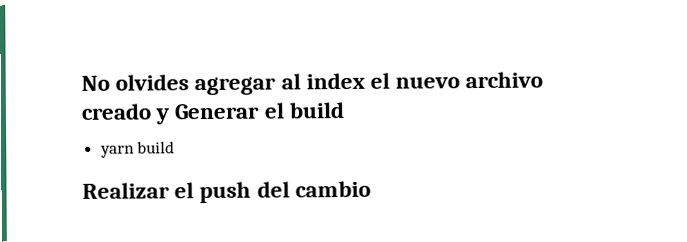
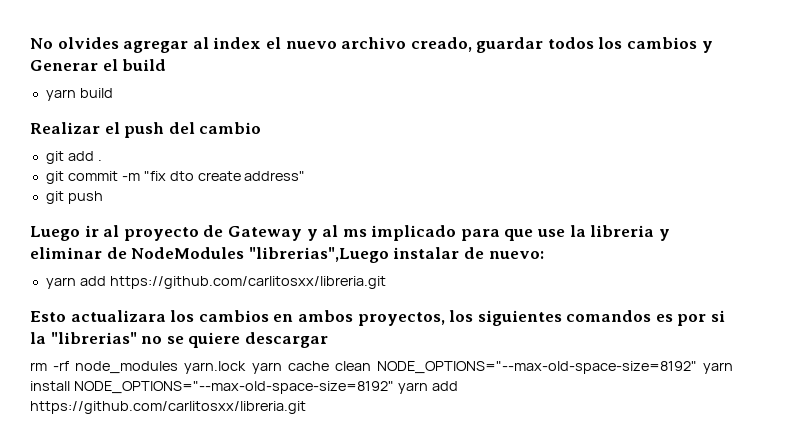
[81,103,151,120] creado -> [410,37,698,53] creado, guardar todos los cambios
(371, 189) none -> [45,151,102,164] [45,171,306,184] [45,191,103,204] [30,225,670,241] [30,247,544,263] [45,276,386,289] [30,310,726,326] [30,332,328,348] [30,361,733,374] [30,381,458,394] [30,401,306,414] // git add . // git commit -m "fix dto create address" // git push // Luego ir al proyecto de Gateway y al ms implicado para que use la libreria y eliminar de NodeModules "librerias",Luego instalar de nuevo: // yarn add https://github.com/carlitosxx/libreria.git // Esto actualizara los cambios en ambos proyectos, los siguientes comandos es por si la "librerias" no se quiere descargar // rm -rf node_modules yarn.lock yarn cache clean NODE_OPTIONS="--max-old-space-size=8192" yarn install NODE_OPTIONS="--max-old-space-size=8192" yarn add https://github.com/carlitosxx/libreria.git

